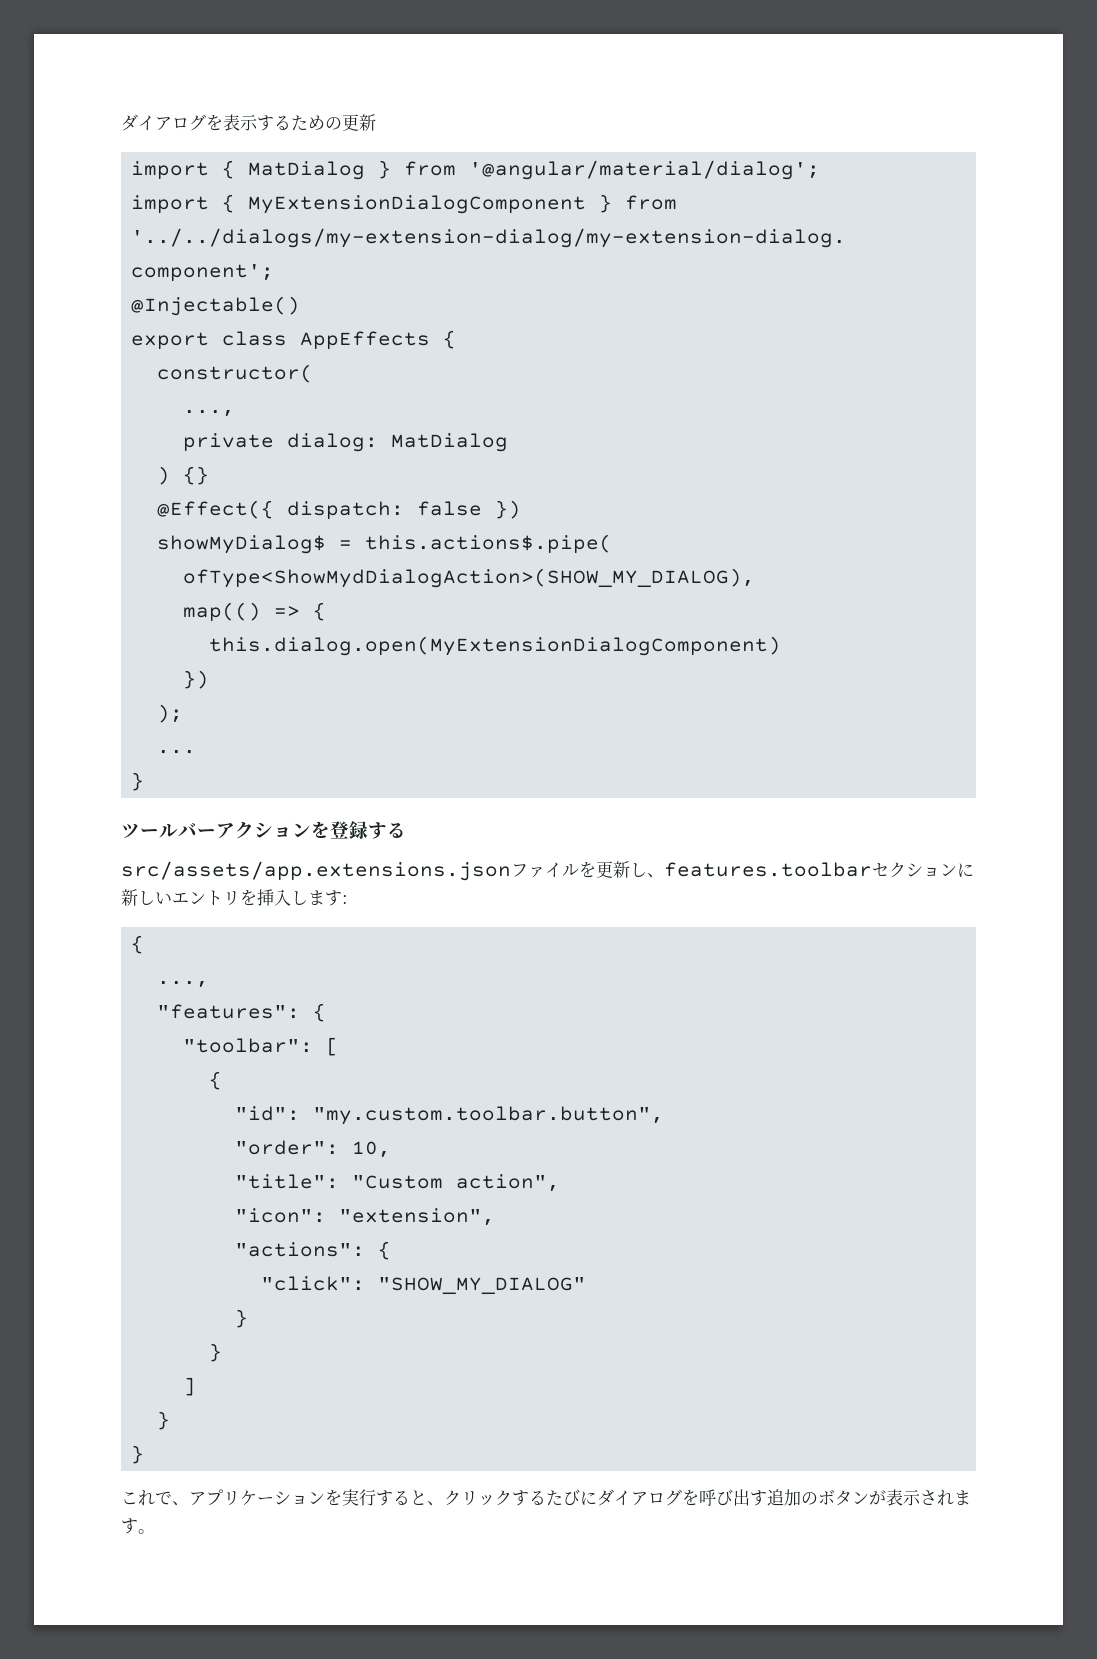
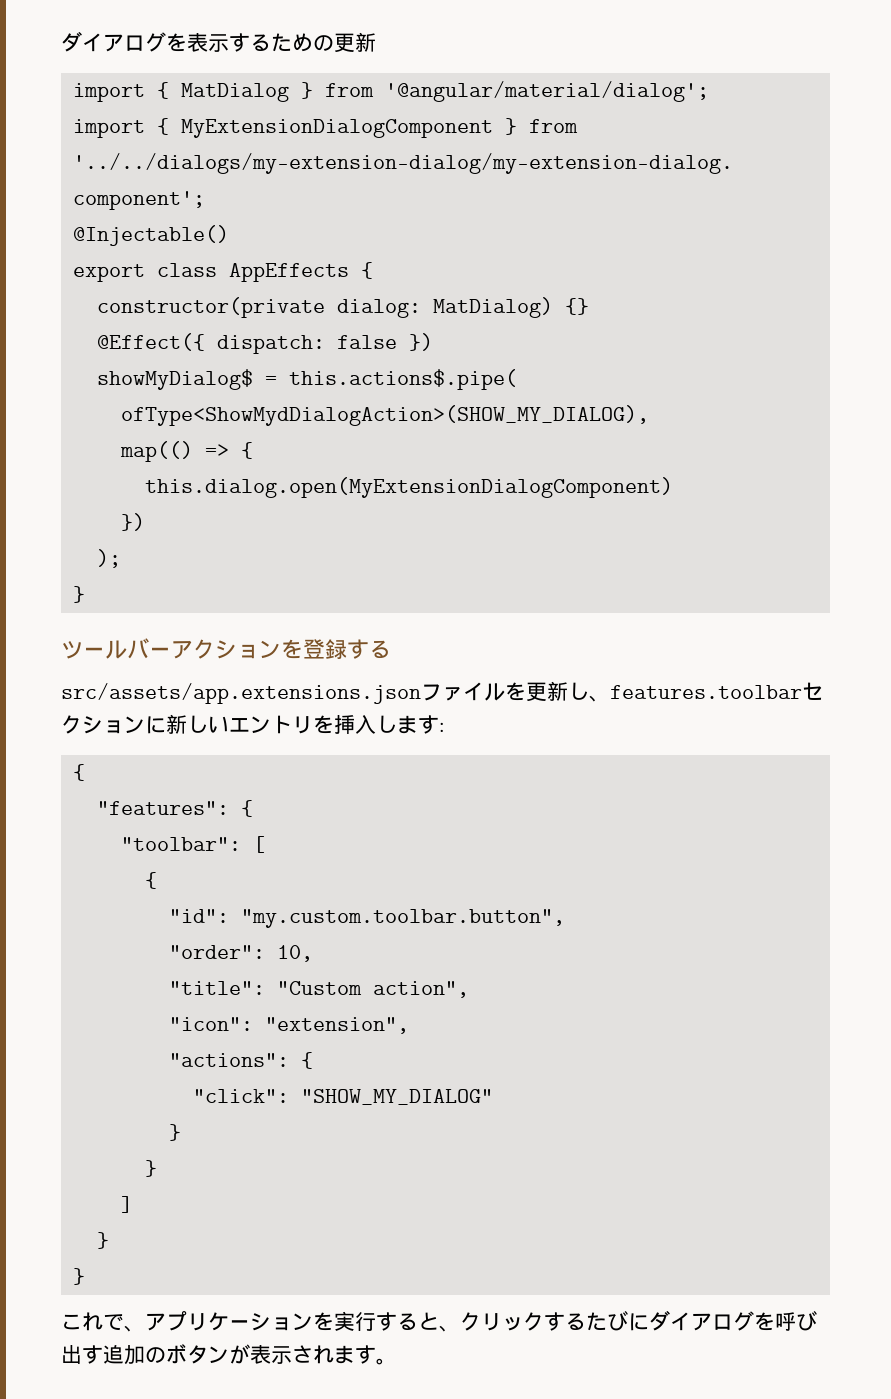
[157,364,314,383] [183,409,236,417] [183,433,509,452] [157,466,171,485] constructor( // ..., // private dialog: MatDialog // ) -> [97,297,554,318] constructor(private dialog: MatDialog)
[157,749,197,754] // ... -> (122, 558) none
[157,980,210,988] // ..., -> (86, 772) none

